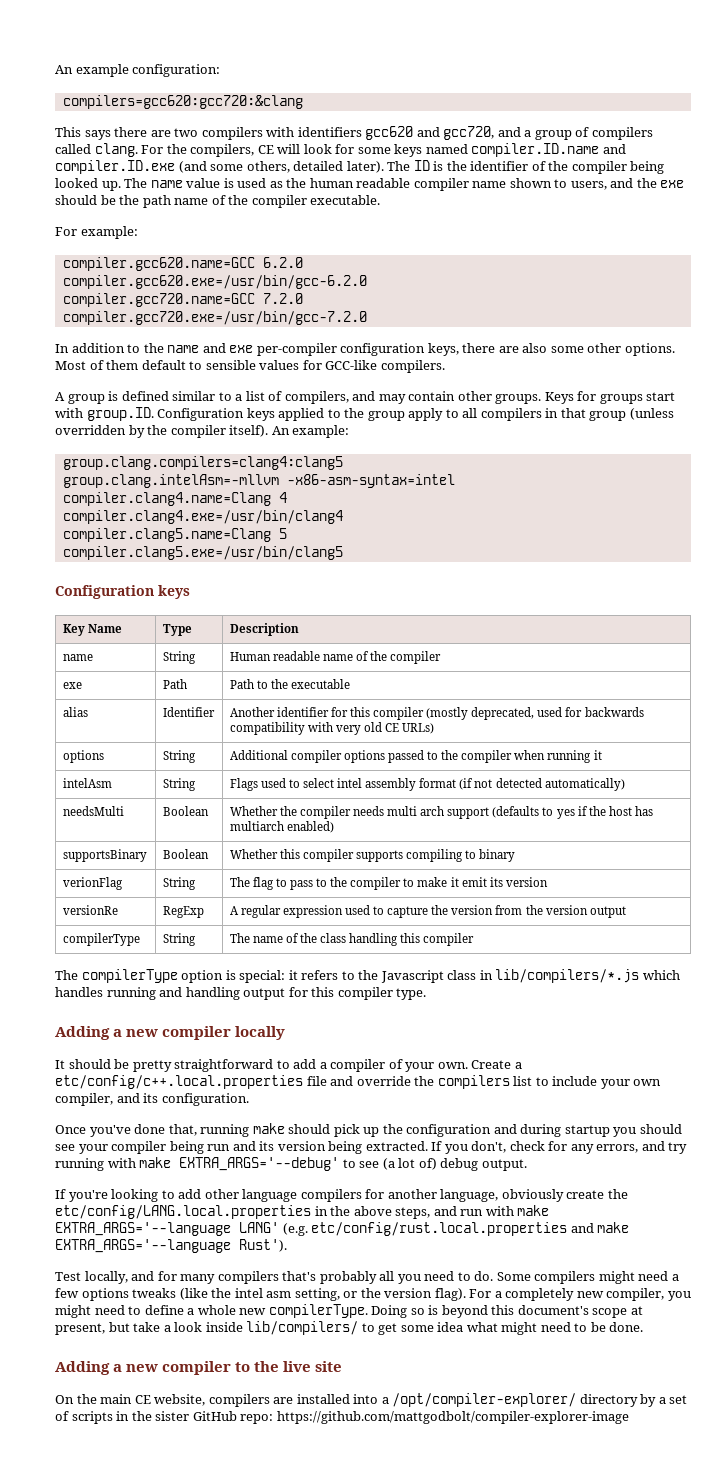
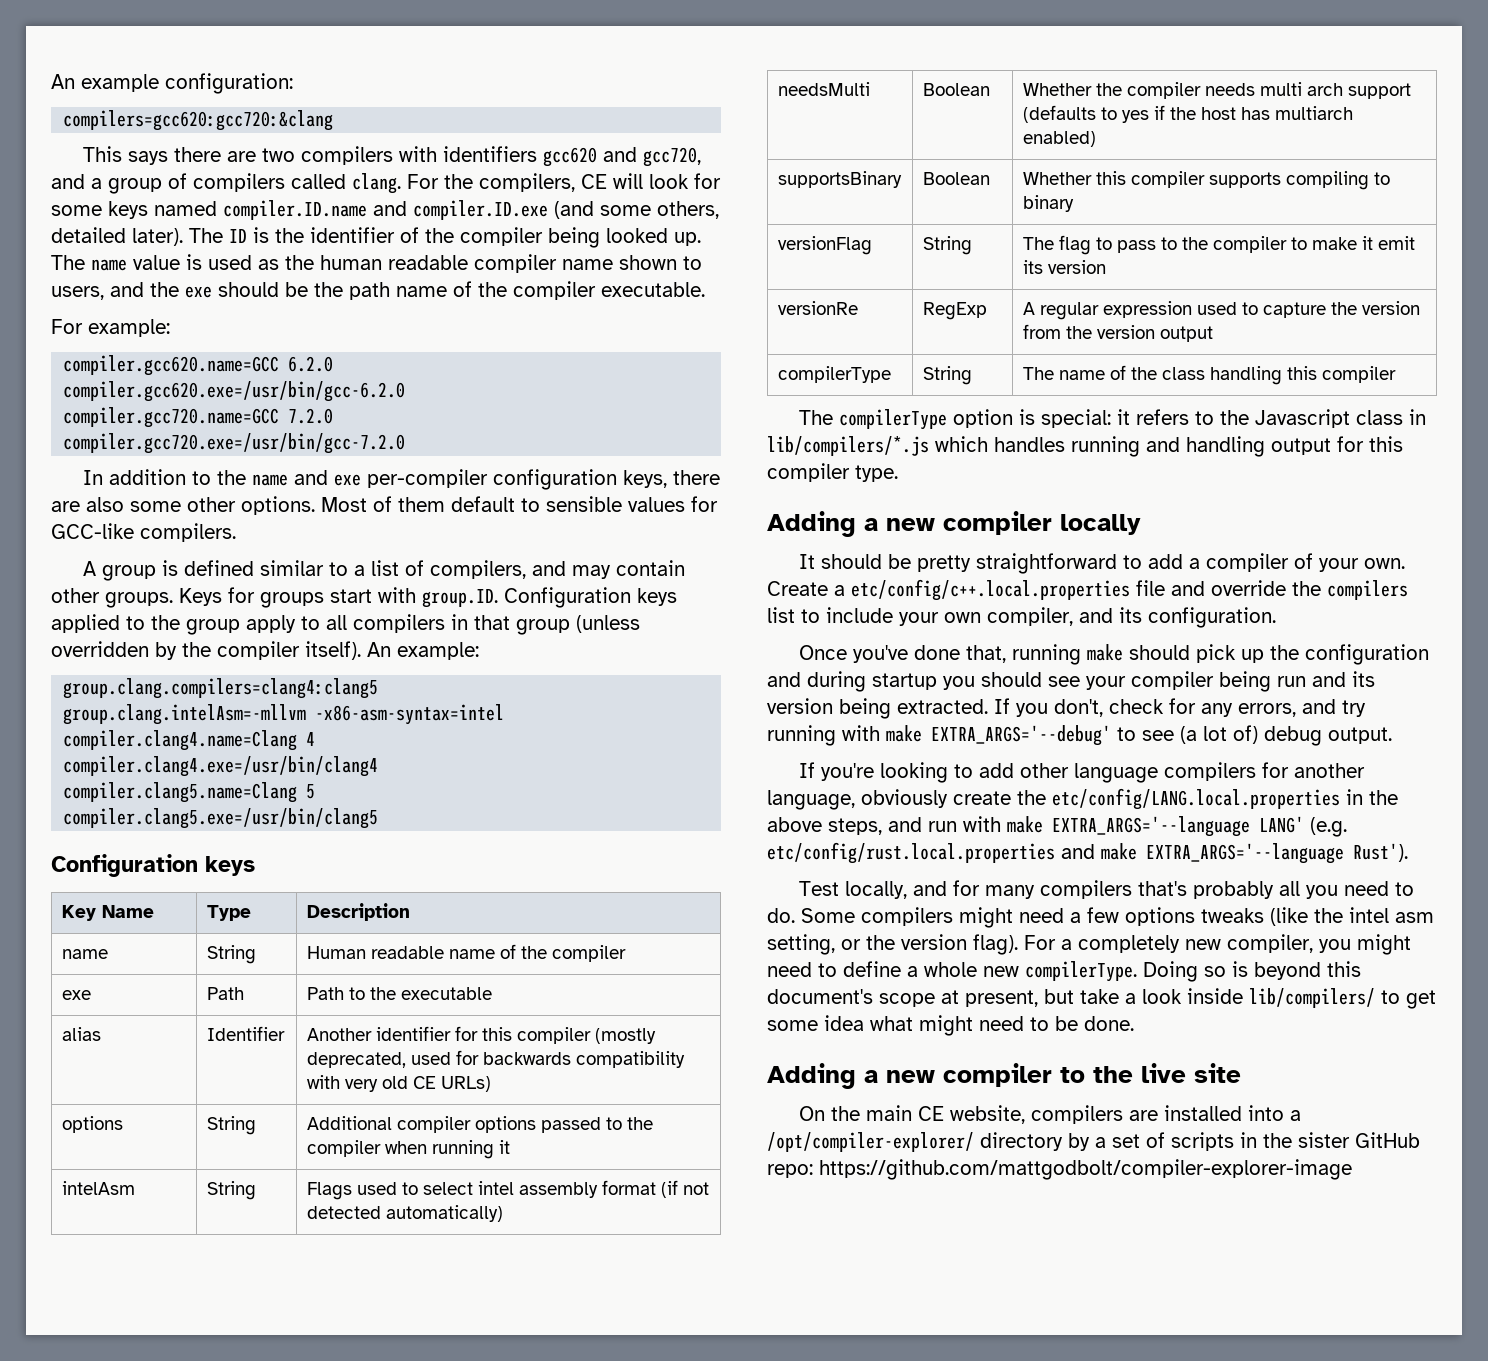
[62,877,123,890] verionFlag -> [777,236,872,255] versionFlag

